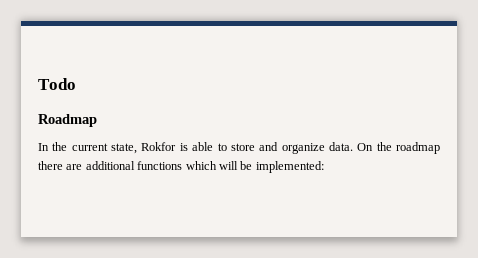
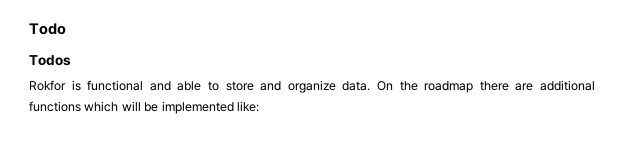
[38,114,97,127] [38,142,188,154] Roadmap // In the current state, Rokfor is -> [29,55,71,66] [29,80,171,91] Todos // Rokfor is functional and
[255,161,324,173] implemented: -> [161,101,259,114] implemented like:

